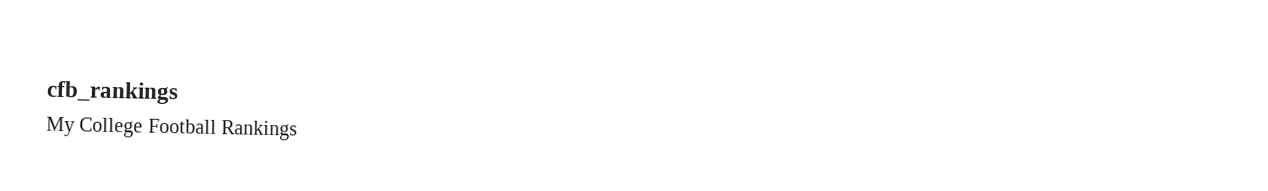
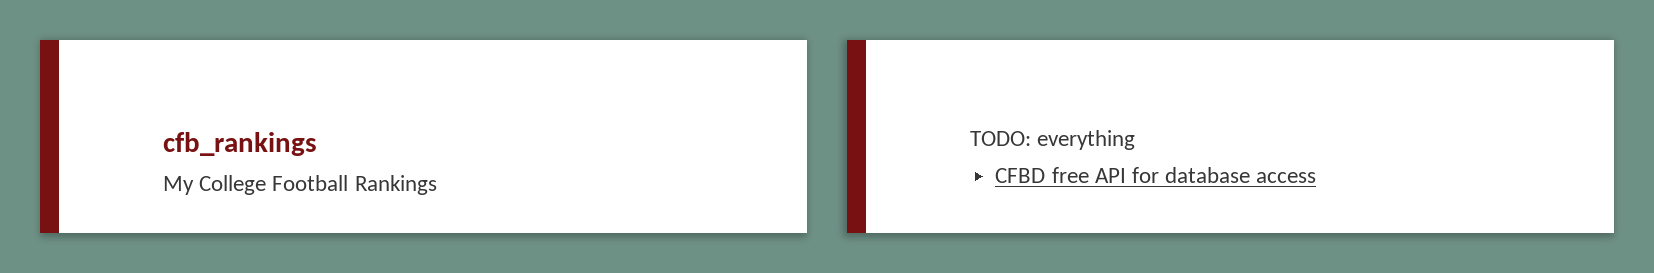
(299, 130) none -> [970,130,1136,150] [995,167,1317,183] // TODO: everything // CFBD free API for database access

